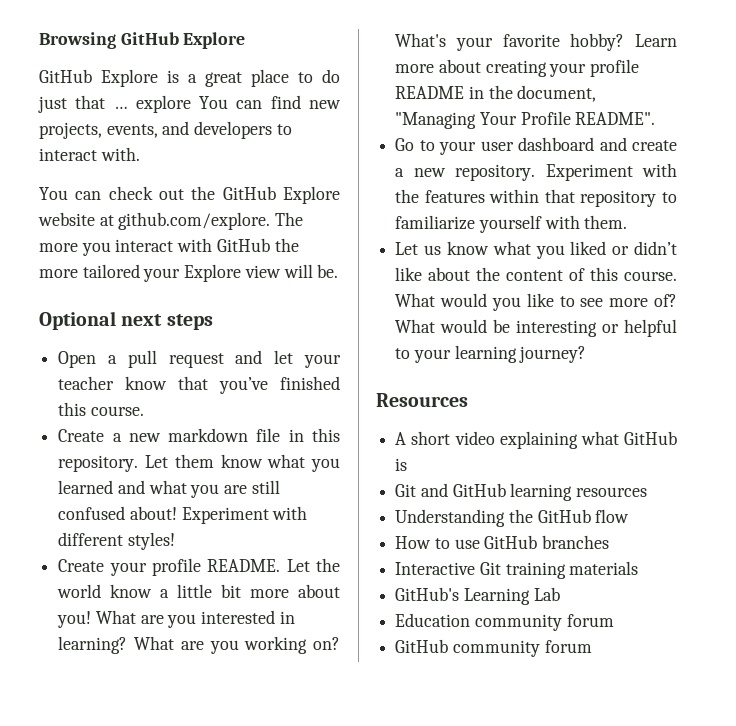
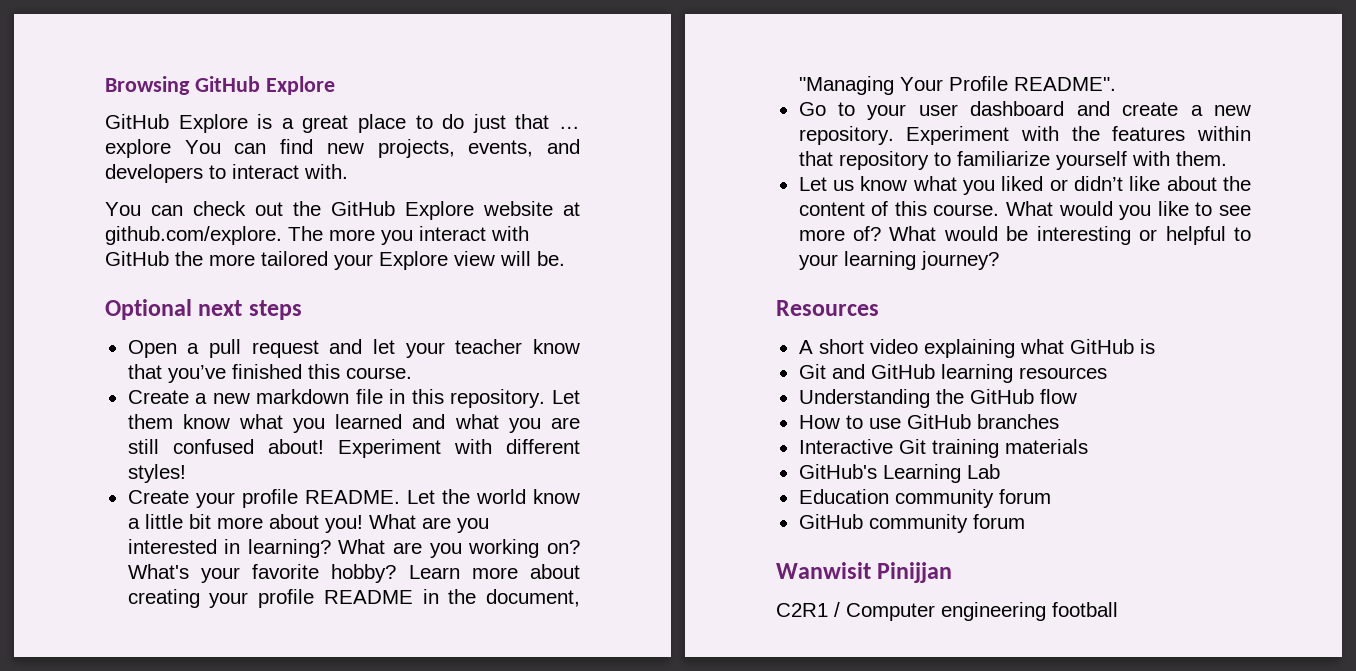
(592, 646) none -> [776,562,953,583] [776,602,1118,621] // Wanwisit Pinijjan // C2R1 / Computer engineering football

